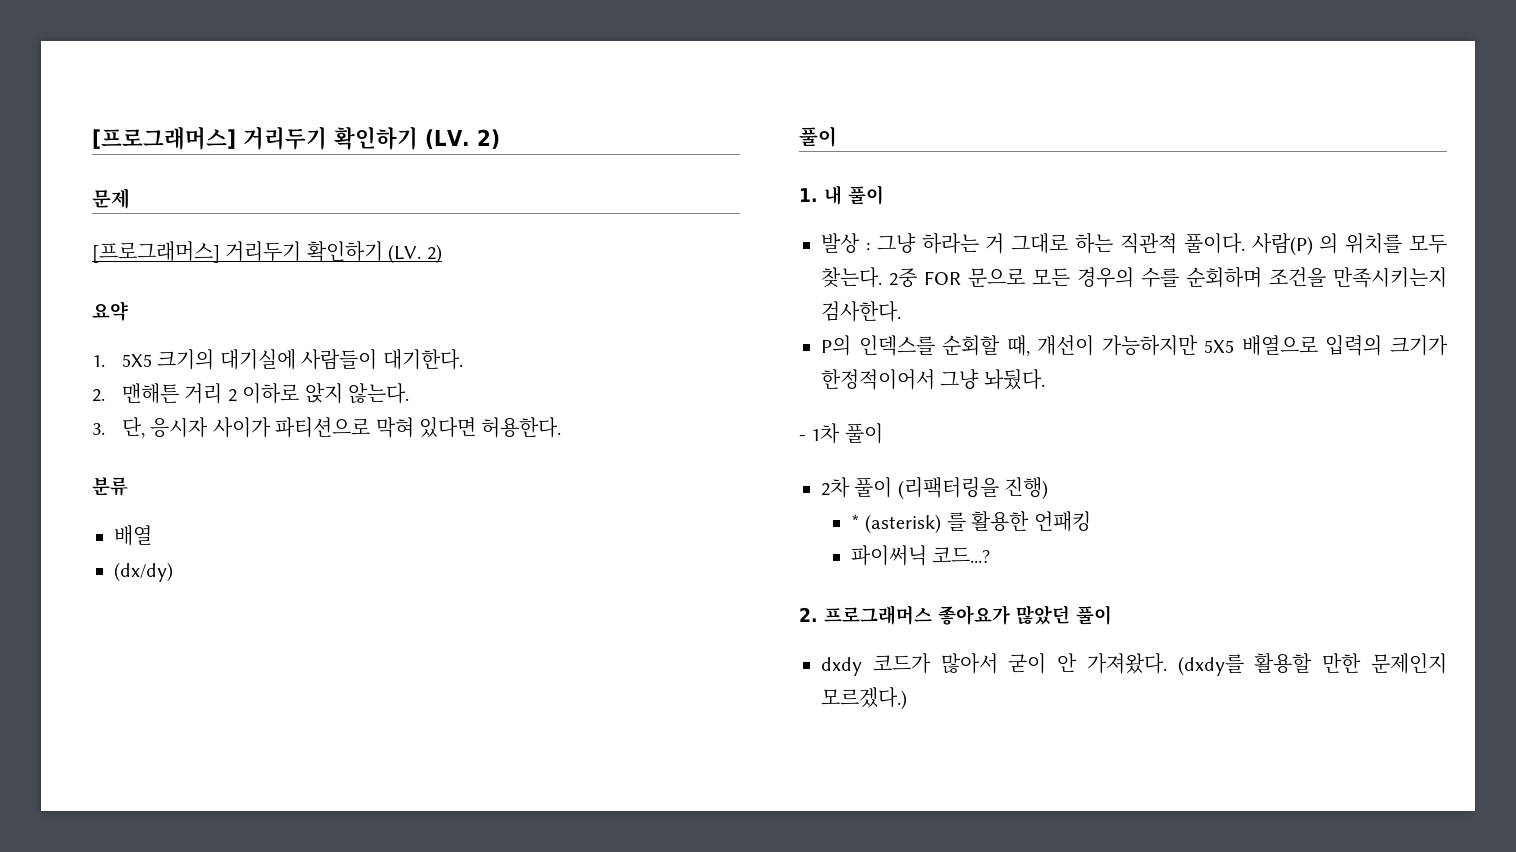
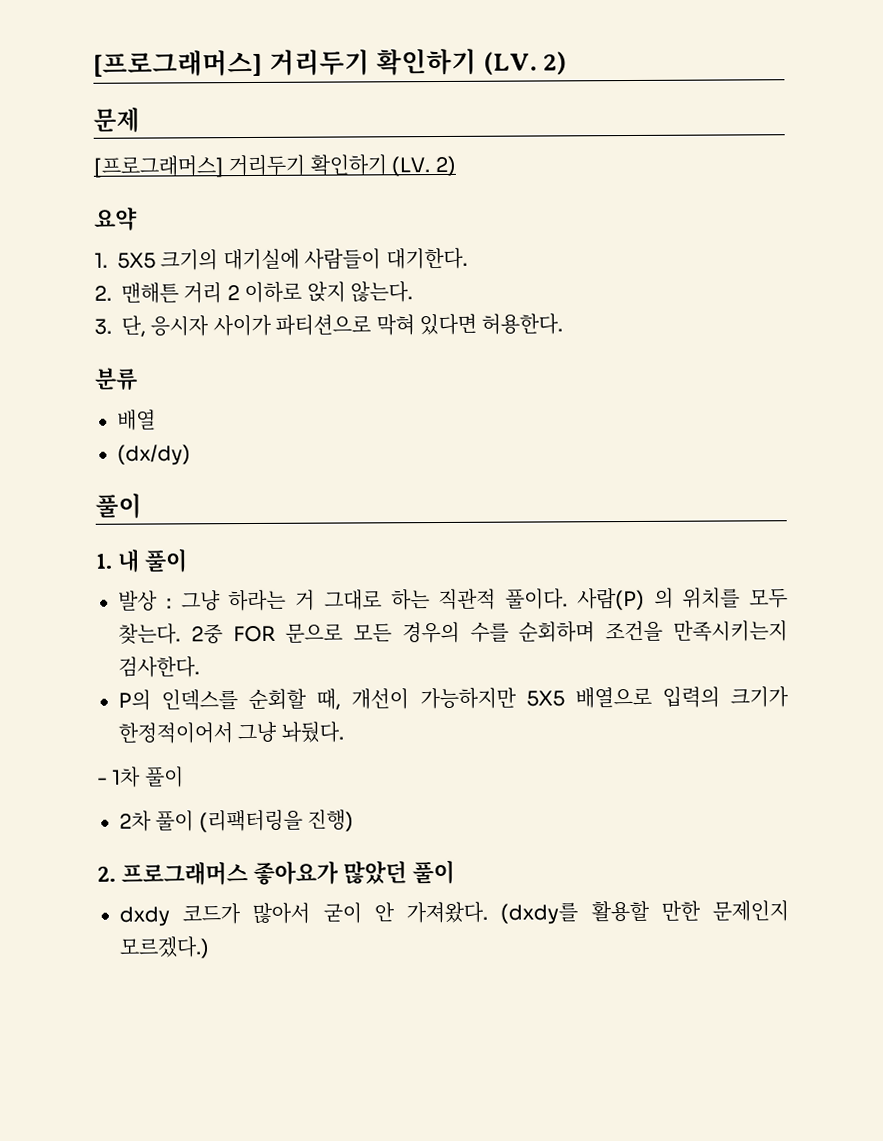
[850,511,1091,534] [850,545,991,566] // * (asterisk) 를 활용한 언패킹 // 파이써닉 코드...? -> (355, 820) none

